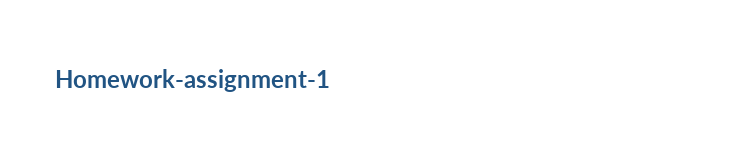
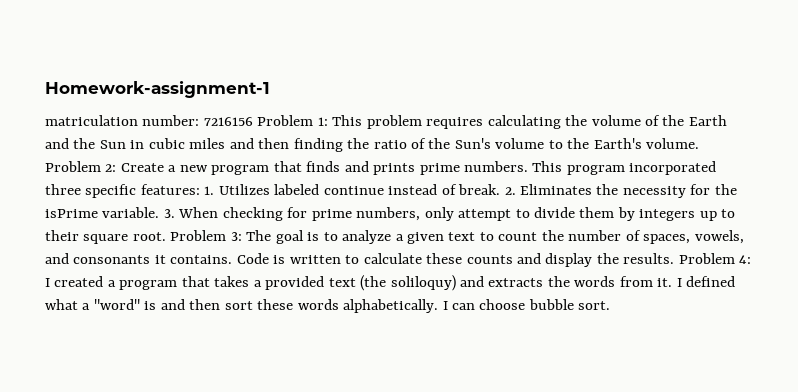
(330, 80) none -> [45,115,727,129] [45,138,700,152] [45,161,717,175] [45,184,737,198] [45,207,736,221] [45,230,744,244] [45,253,752,267] [45,275,736,291] [45,299,611,313] // matriculation number: 7216156 Problem 1: This problem requires calculating the volume of the Earth and the Sun in cubic miles and then finding the ratio of the Sun's volume to the Earth's volume. Problem 2: Create a new program that finds and prints prime numbers. This program incorporated three specific features: 1. Utilizes labeled continue instead of break. 2. Eliminates the necessity for the isPrime variable. 3. When checking for prime numbers, only attempt to divide them by integers up to their square root. Problem 3: The goal is to analyze a given text to count the number of spaces, vowels, and consonants it contains. Code is written to calculate these counts and display the results. Problem 4: I created a program that takes a provided text (the soliloquy) and extracts the words from it. I defined what a "word" is and then sort these words alphabetically. I can choose bubble sort.

